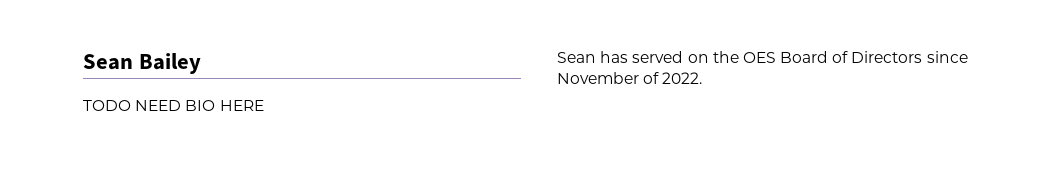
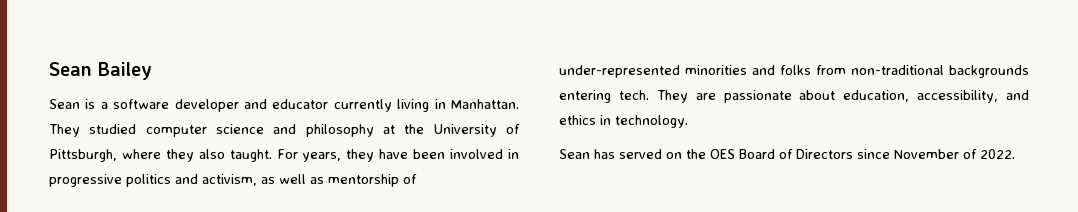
[83,100,264,111] TODO NEED BIO HERE -> [49,99,519,112] [49,124,520,137] [49,149,520,162] [49,174,417,187] [559,65,1029,78] [559,90,1029,103] [559,115,688,128] Sean is a software developer and educator currently living in Manhattan. They studied computer science and philosophy at the University of Pittsburgh, where they also taught. For years, they have been involved in progressive politics and activism, as well as mentorship of under-represented minorities and folks from non-traditional backgrounds entering tech. They are passionate about education, accessibility, and ethics in technology.

